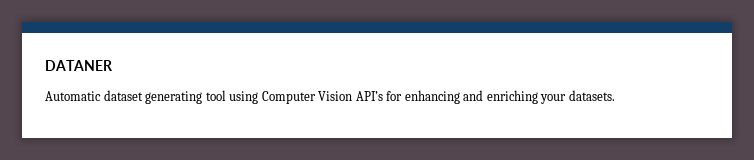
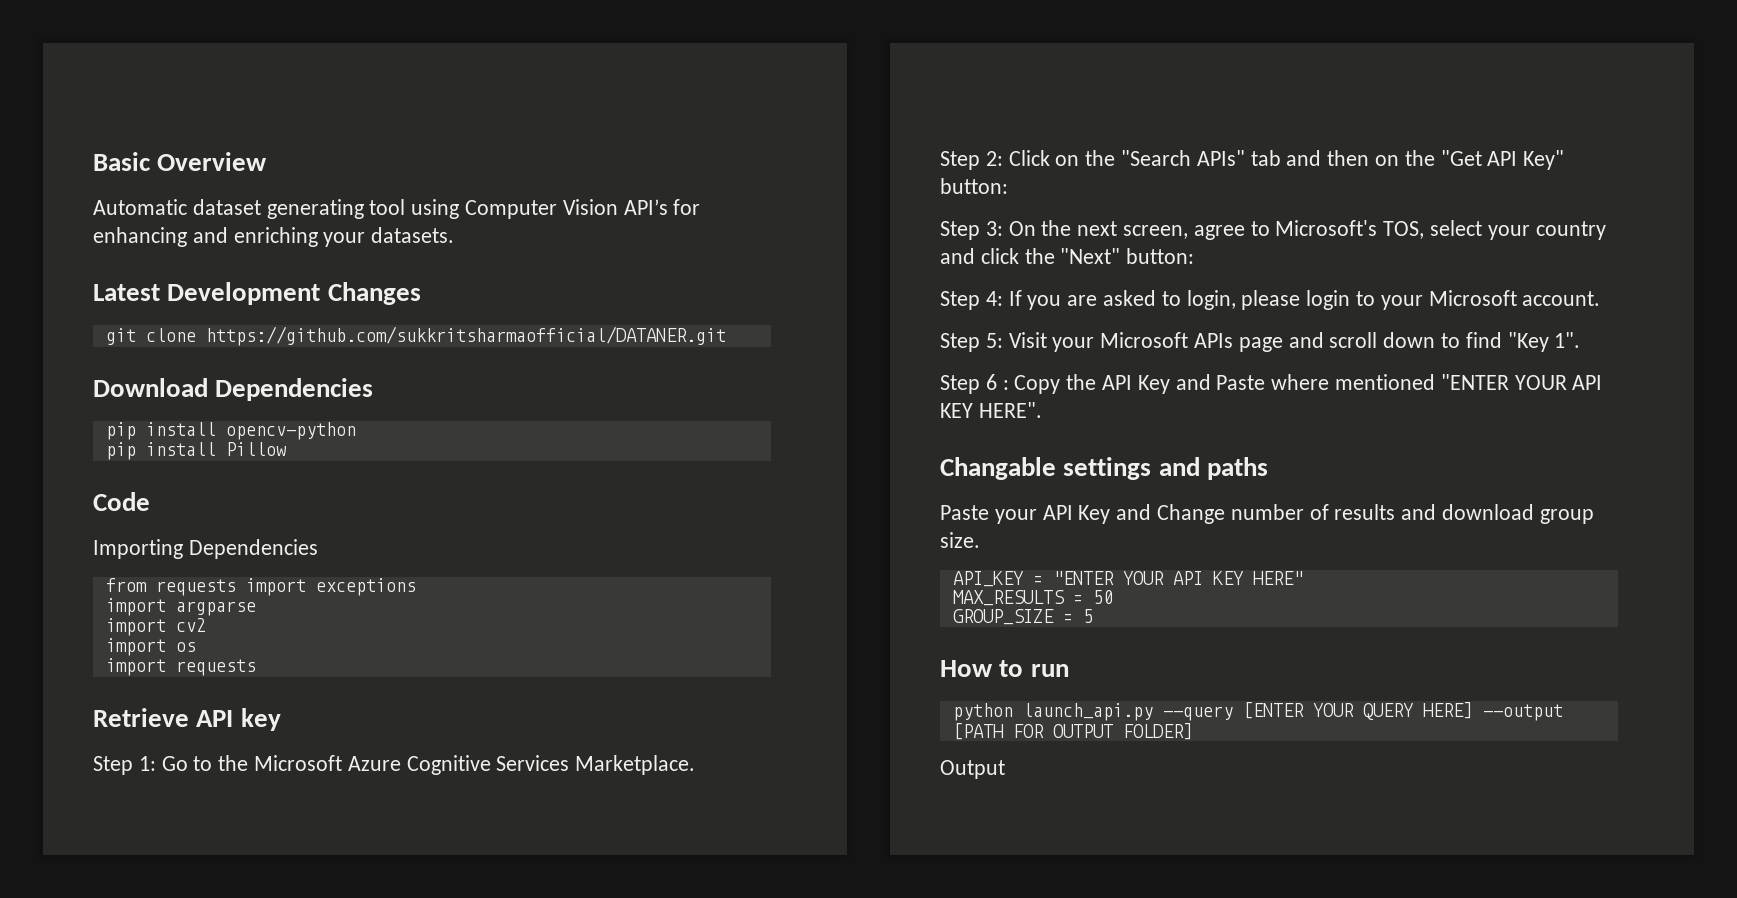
[45,60,113,71] DATANER -> [93,152,268,171] Basic Overview
(615, 95) none -> [93,282,421,305] [105,326,726,346] [93,378,374,401] [105,422,356,440] [105,442,287,460] [93,492,150,511] [93,539,318,559] [105,578,416,596] [105,598,256,616] [105,618,206,636] [105,638,196,656] [105,658,256,676] [93,708,281,731] [93,755,696,775] [940,150,1565,170] [940,178,1008,194] [940,220,1606,240] [940,248,1195,264] [940,290,1601,310] [940,332,1581,352] [940,374,1603,394] [940,402,1042,418] [940,457,1268,480] [940,504,1594,524] [940,532,980,548] [952,571,1303,587] [952,590,1113,606] [952,609,1093,625] [940,660,1069,677] [952,702,1563,721] [952,723,1193,740] [940,760,1005,779] // Latest Development Changes // git clone https://github.com/sukkritsharmaofficial/DATANER.git // Download Dependencies // pip install opencv-python // pip install Pillow // Code // Importing Dependencies // from requests import exceptions // import argparse // import cv2 // import os // import requests // Retrieve API key // Step 1: Go to the Microsoft Azure Cognitive Services Marketplace. // Step 2: Click on the "Search APIs" tab and then on the "Get API Key" button: // Step 3: On the next screen, agree to Microsoft's TOS, select your country and click the "Next" button: // Step 4: If you are asked to login, please login to your Microsoft account. // Step 5: Visit your Microsoft APIs page and scroll down to find "Key 1". // Step 6 : Copy the API Key and Paste where mentioned "ENTER YOUR API KEY HERE". // Changable settings and paths // Paste your API Key and Change number of results and download group size. // API_KEY = "ENTER YOUR API KEY HERE" // MAX_RESULTS = 50 // GROUP_SIZE = 5 // How to run // python launch_api.py --query [ENTER YOUR QUERY HERE] --output [PATH FOR OUTPUT FOLDER] // Output

